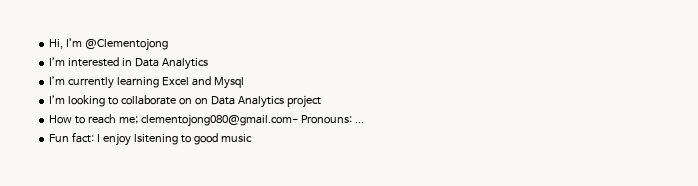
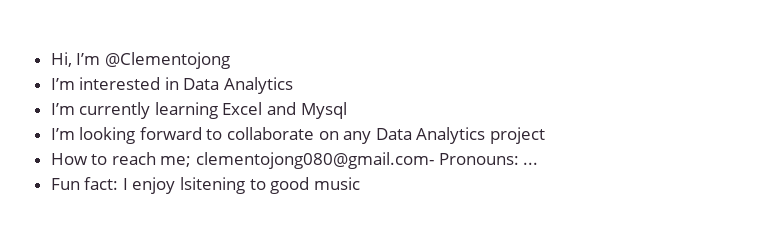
(106, 101) none -> [139,127,202,140] forward
[194,98,208,105] on -> [343,131,372,144] any

